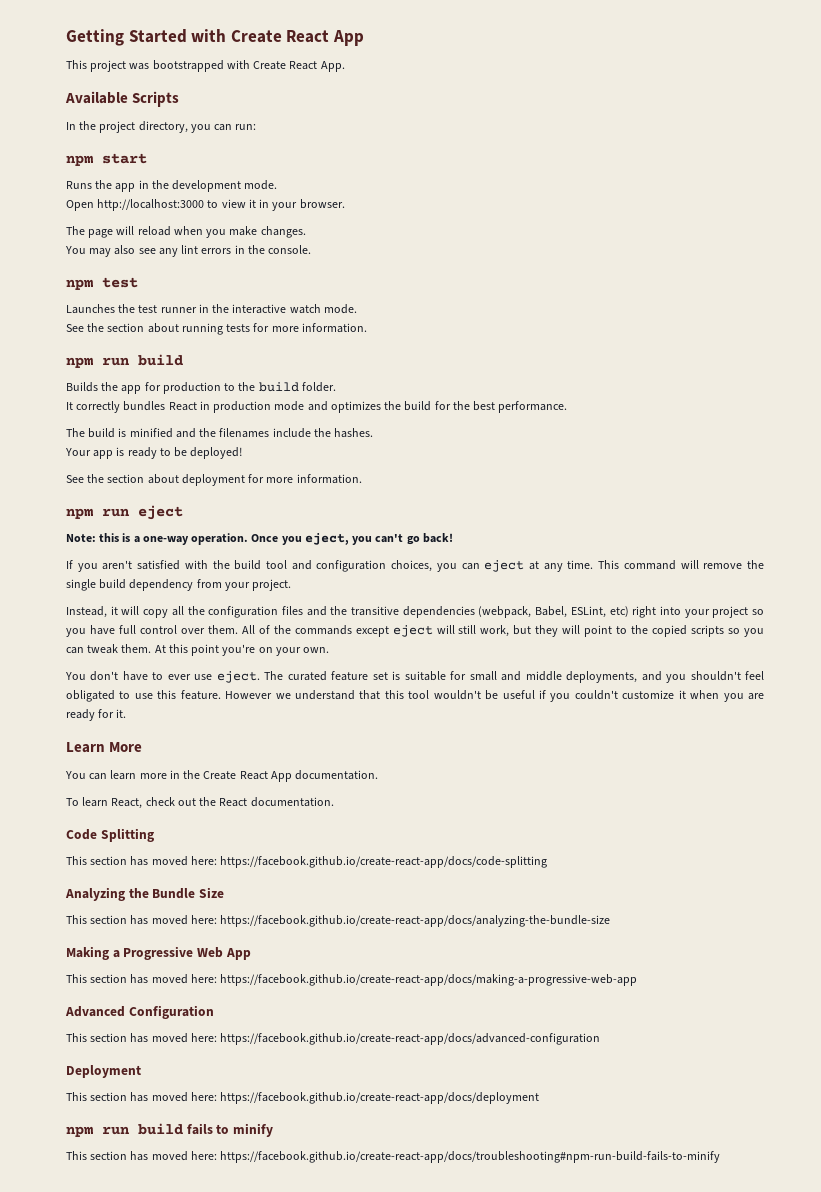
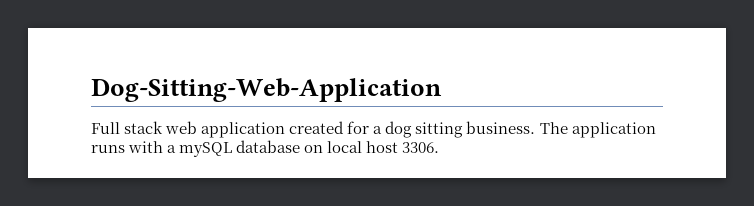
[66,29,364,46] [66,60,345,72] [65,91,180,107] [66,121,257,133] [66,153,147,166] [66,180,278,192] [66,199,345,211] [66,226,306,238] [65,245,312,257] [66,277,138,290] [66,304,357,314] [66,323,367,335] [66,354,183,368] [66,382,336,394] [66,401,568,413] [66,428,374,438] [65,447,243,459] [66,474,362,486] [66,505,183,520] [66,533,453,545] [66,560,764,572] [66,579,292,591] [66,606,765,618] [66,625,765,637] [66,644,330,656] [65,671,764,683] [66,690,765,702] [66,709,127,721] [66,742,143,753] [65,770,379,782] [66,797,334,809] [66,828,154,842] [66,856,548,868] [65,887,224,901] [66,915,611,927] [66,946,251,960] [66,974,638,986] [65,1005,214,1019] [66,1033,601,1045] [66,1065,141,1078] [66,1092,540,1104] [66,1123,273,1137] [66,1151,721,1163] Getting Started with Create React App // This project was bootstrapped with Create React App. // Available Scripts // In the project directory, you can run: // npm start // Runs the app in the development mode. // Open http://localhost:3000 to view it in your browser. // The page will reload when you make changes. // You may also see any lint errors in the console. // npm test // Launches the test runner in the interactive watch mode. // See the section about running tests for more information. // npm run build // Builds the app for production to the build folder. // It correctly bundles React in production mode and optimizes the build for the best performance. // The build is minified and the filenames include the hashes. // Your app is ready to be deployed! // See the section about deployment for more information. // npm run eject // Note: this is a one-way operation. Once you eject, you can't go back! // If you aren't satisfied with the build tool and configuration choices, you can eject at any time. This command will remove the single build dependency from your project. // Instead, it will copy all the configuration files and the transitive dependencies (webpack, Babel, ESLint, etc) right into your project so you have full control over them. All of the commands except eject will still work, but they will point to the copied scripts so you can tweak them. At this point you're on your own. // You don't have to ever use eject. The curated feature set is suitable for small and middle deployments, and you shouldn't feel obligated to use this feature. However we understand that this tool wouldn't be useful if you couldn't customize it when you are ready for it. // Learn More // You can learn more in the Create React App documentation. // To learn React, check out the React documentation. // Code Splitting // This section has moved here: https://facebook.github.io/create-react-app/docs/code-splitting // Analyzing the Bundle Size // This section has moved here: https://facebook.github.io/create-react-app/docs/analyzing-the-bundle-size // Making a Progressive Web App // This section has moved here: https://facebook.github.io/create-react-app/docs/making-a-progressive-web-app // Advanced Configuration // This section has moved here: https://facebook.github.io/create-react-app/docs/advanced-configuration // Deployment // This section has moved here: https://facebook.github.io/create-react-app/docs/deployment // npm run build fails to minify // This section has moved here: https://facebook.github.io/create-react-app/docs/troubleshooting#npm-run-build-fails-to-minify -> [91,78,442,102] [91,121,656,138] [91,140,440,157] Dog-Sitting-Web-Application // Full stack web application created for a dog sitting business. The application runs with a mySQL database on local host 3306.

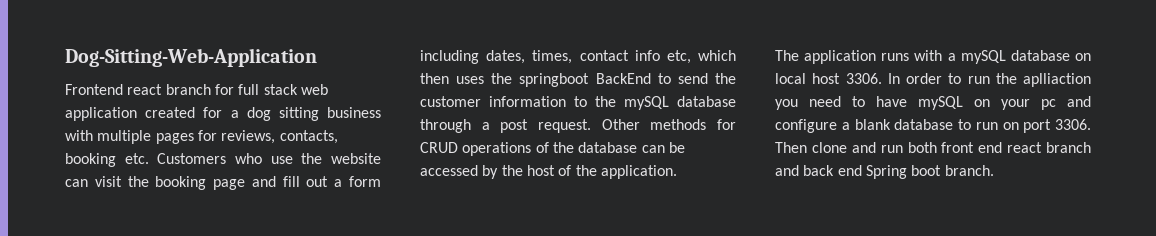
[91,122,120,134] Full -> [65,84,260,95] Frontend react branch for full
[466,121,536,134] business. -> [326,107,381,118] [65,130,338,144] [65,153,381,167] [65,176,381,190] [420,50,736,64] [420,73,736,87] [420,96,736,110] [420,119,736,133] [420,142,685,156] [420,165,677,179] business with multiple pages for reviews, contacts, booking etc. Customers who use the website can visit the booking page and fill out a form including dates, times, contact info etc, which then uses the springboot BackEnd to send the customer information to the mySQL database through a post request. Other methods for CRUD operations of the database can be accessed by the host of the application. //
(440, 147) none -> [887,73,1091,87] [775,96,1091,110] [775,119,1091,133] [775,142,1091,153] [775,165,994,179] In order to run the aplliaction you need to have mySQL on your pc and configure a blank database to run on port 3306. Then clone and run both front end react branch and back end Spring boot branch.

